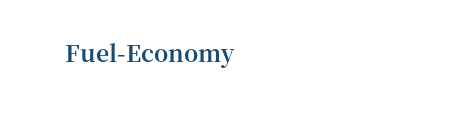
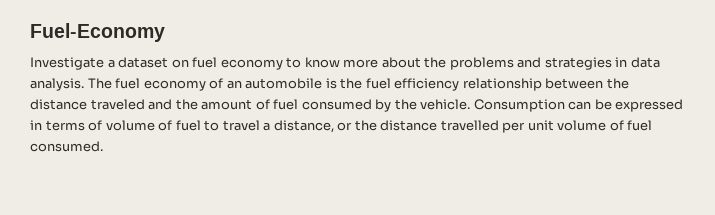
(235, 55) none -> [30,57,660,70] [30,78,629,91] [30,99,684,112] [30,120,653,133] [30,141,103,152] // Investigate a dataset on fuel economy to know more about the problems and strategies in data analysis. The fuel economy of an automobile is the fuel efficiency relationship between the distance traveled and the amount of fuel consumed by the vehicle. Consumption can be expressed in terms of volume of fuel to travel a distance, or the distance travelled per unit volume of fuel consumed.

